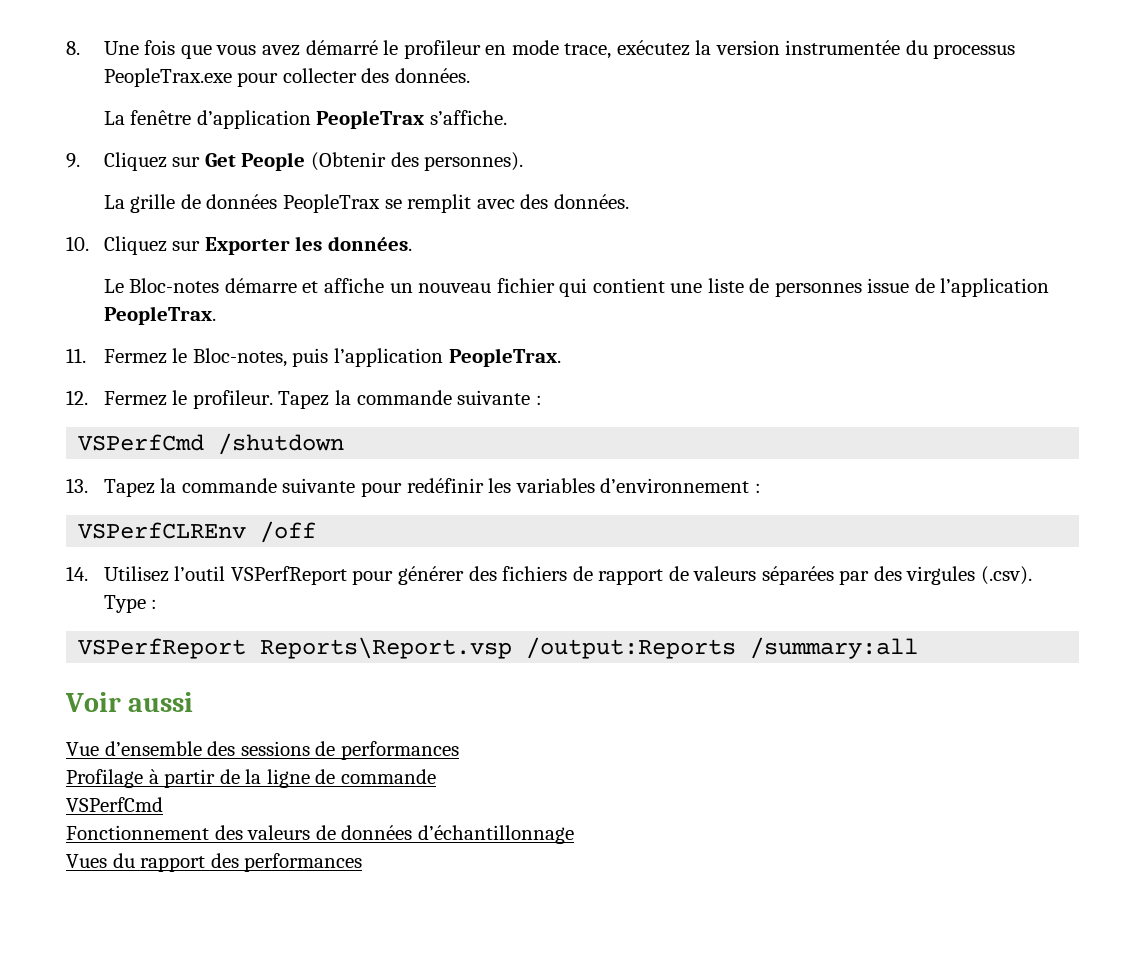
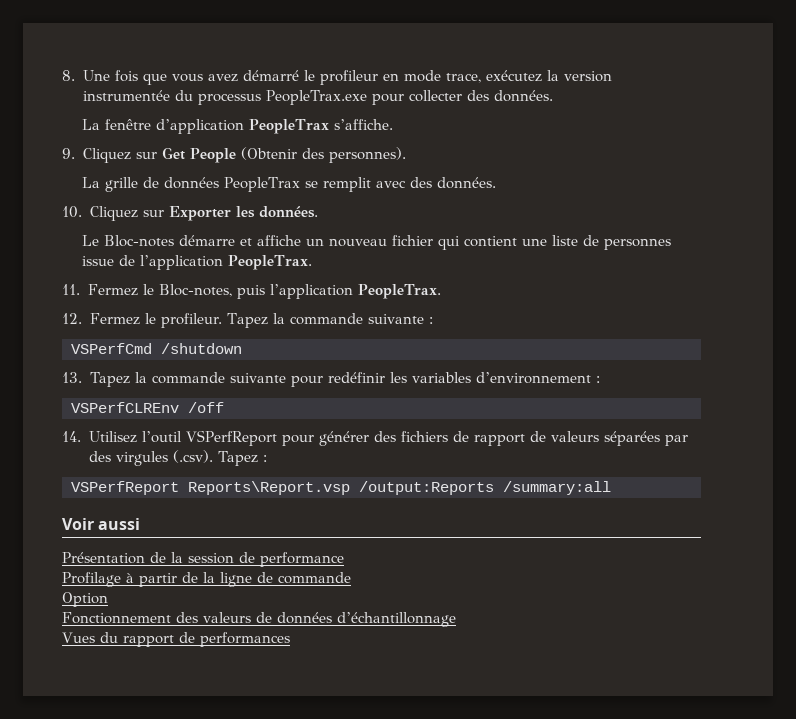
[103,595,146,613] Type -> [217,451,259,466] Tapez
[66,741,459,760] Vue d’ensemble des sessions de performances -> [62,552,344,567] Présentation de la session de performance
[66,797,163,812] VSPerfCmd -> [62,592,108,607] Option
[210,853,239,868] des -> [179,632,195,643] de

